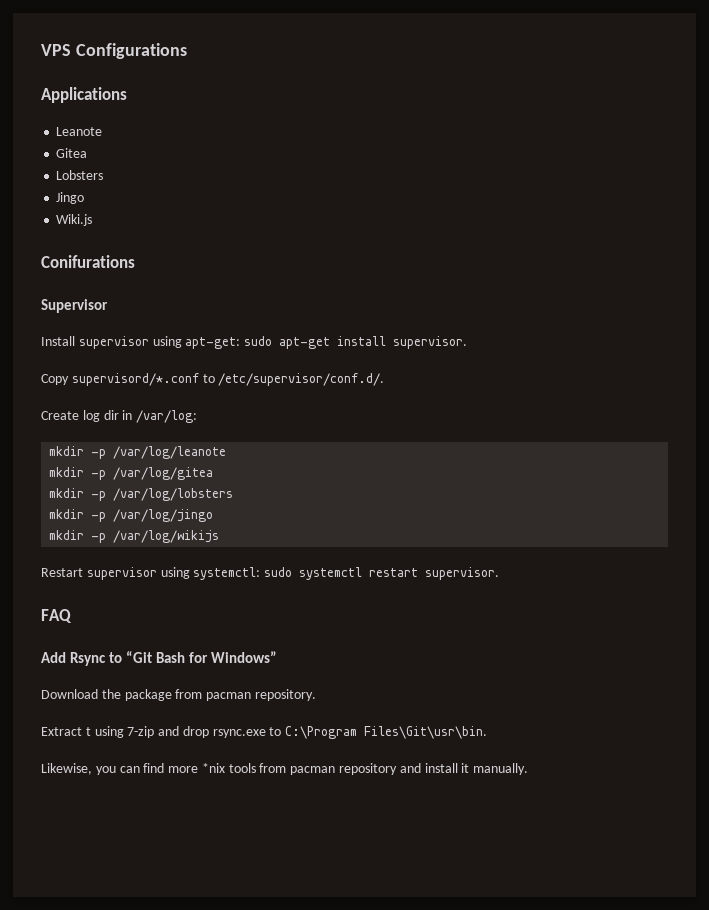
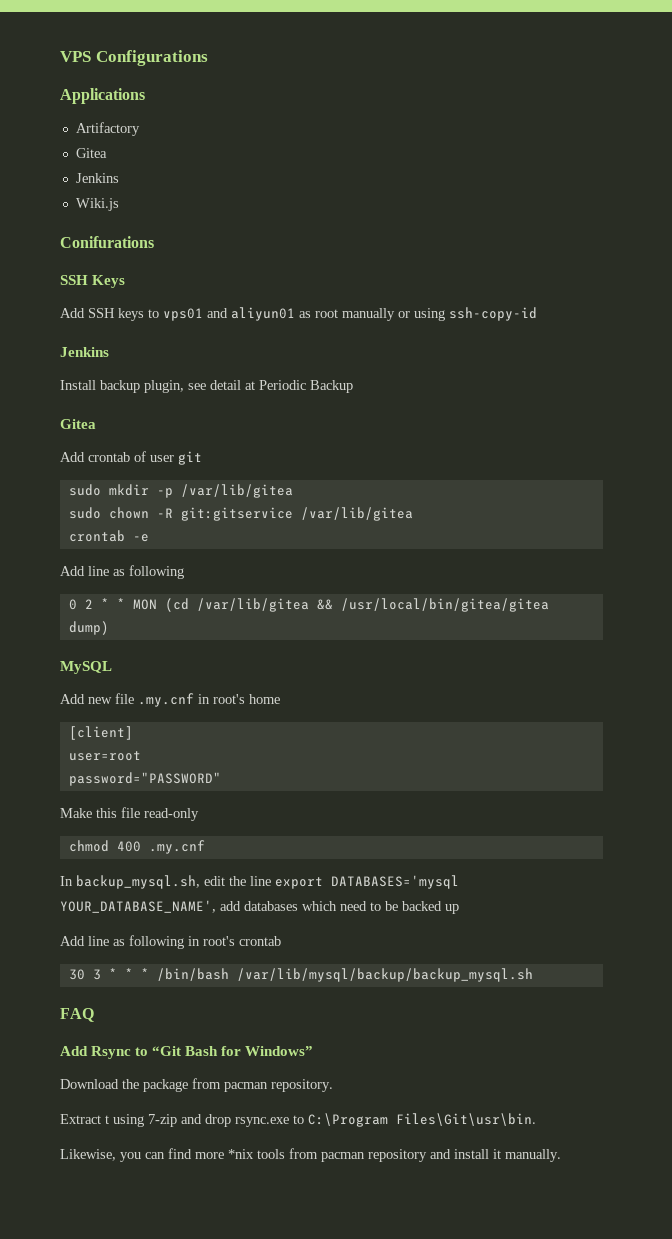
[56,127,103,136] [56,148,88,158] [56,170,104,180] [56,192,85,204] Leanote // Gitea // Lobsters // Jingo -> [75,122,140,136] [75,148,107,158] [75,173,119,183] Artifactory // Gitea // Jenkins
[41,299,108,313] [41,336,468,349] [41,373,385,386] [41,410,198,423] [49,446,227,459] [49,467,214,480] [49,488,234,501] [49,509,214,522] [49,530,220,543] [41,567,500,580] Supervisor // Install supervisor using apt-get: sudo apt-get install supervisor. // Copy supervisord/*.conf to /etc/supervisor/conf.d/. // Create log dir in /var/log: // mkdir -p /var/log/leanote // mkdir -p /var/log/gitea // mkdir -p /var/log/lobsters // mkdir -p /var/log/jingo // mkdir -p /var/log/wikijs // Restart supervisor using systemctl: sudo systemctl restart supervisor. -> [60,275,126,288] [60,307,537,321] [60,347,109,357] [60,380,353,393] [60,419,96,429] [60,451,202,465] [68,484,293,498] [68,507,413,521] [68,530,149,542] [60,565,184,579] [68,598,549,612] [68,621,109,635] [60,661,112,674] [60,693,280,707] [68,726,133,740] [68,751,141,761] [68,772,221,786] [60,807,199,821] [68,840,205,854] [60,875,459,889] [60,900,459,914] [60,935,281,949] [68,968,533,982] SSH Keys // Add SSH keys to vps01 and aliyun01 as root manually or using ssh-copy-id // Jenkins // Install backup plugin, see detail at Periodic Backup // Gitea // Add crontab of user git // sudo mkdir -p /var/lib/gitea // sudo chown -R git:gitservice /var/lib/gitea // crontab -e // Add line as following // 0 2 * * MON (cd /var/lib/gitea && /usr/local/bin/gitea/gitea dump) // MySQL // Add new file .my.cnf in root's home // [client] // user=root // password="PASSWORD" // Make this file read-only // chmod 400 .my.cnf // In backup_mysql.sh, edit the line export DATABASES='mysql YOUR_DATABASE_NAME', add databases which need to be backed up // Add line as following in root's crontab // 30 3 * * * /bin/bash /var/lib/mysql/backup/backup_mysql.sh

